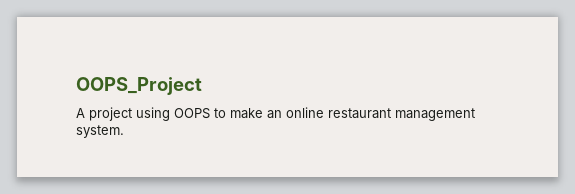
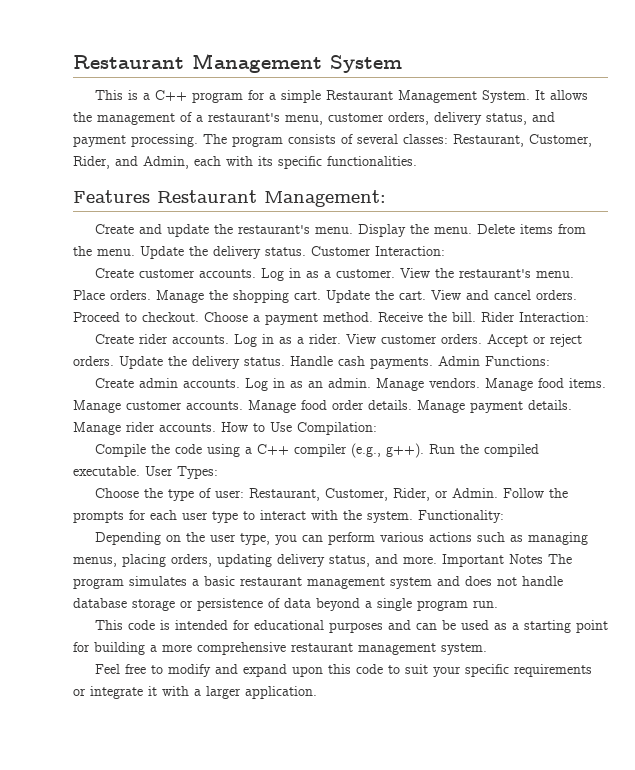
[76,77,202,95] [76,107,475,121] [76,125,124,138] OOPS_Project // A project using OOPS to make an online restaurant management system. -> [73,53,402,73] [94,90,588,103] [73,112,555,125] [73,134,592,147] [73,156,417,169] [73,190,386,207] [94,224,586,237] [73,246,445,259] [94,268,574,281] [73,290,577,303] [73,312,589,325] [94,334,582,347] [73,356,550,369] [94,378,606,391] [73,400,572,413] [73,422,377,435] [94,443,539,458] [73,466,218,479] [94,488,568,501] [73,510,504,523] [94,532,588,545] [73,554,572,567] [73,576,563,589] [73,598,498,611] [94,620,608,633] [73,642,487,655] [94,664,592,677] [73,686,317,699] Restaurant Management System // This is a C++ program for a simple Restaurant Management System. It allows the management of a restaurant's menu, customer orders, delivery status, and payment processing. The program consists of several classes: Restaurant, Customer, Rider, and Admin, each with its specific functionalities. // Features Restaurant Management: // Create and update the restaurant's menu. Display the menu. Delete items from the menu. Update the delivery status. Customer Interaction: // Create customer accounts. Log in as a customer. View the restaurant's menu. Place orders. Manage the shopping cart. Update the cart. View and cancel orders. Proceed to checkout. Choose a payment method. Receive the bill. Rider Interaction: // Create rider accounts. Log in as a rider. View customer orders. Accept or reject orders. Update the delivery status. Handle cash payments. Admin Functions: // Create admin accounts. Log in as an admin. Manage vendors. Manage food items. Manage customer accounts. Manage food order details. Manage payment details. Manage rider accounts. How to Use Compilation: // Compile the code using a C++ compiler (e.g., g++). Run the compiled executable. User Types: // Choose the type of user: Restaurant, Customer, Rider, or Admin. Follow the prompts for each user type to interact with the system. Functionality: // Depending on the user type, you can perform various actions such as managing menus, placing orders, updating delivery status, and more. Important Notes The program simulates a basic restaurant management system and does not handle database storage or persistence of data beyond a single program run. // This code is intended for educational purposes and can be used as a starting point for building a more comprehensive restaurant management system. // Feel free to modify and expand upon this code to suit your specific requirements or integrate it with a larger application.

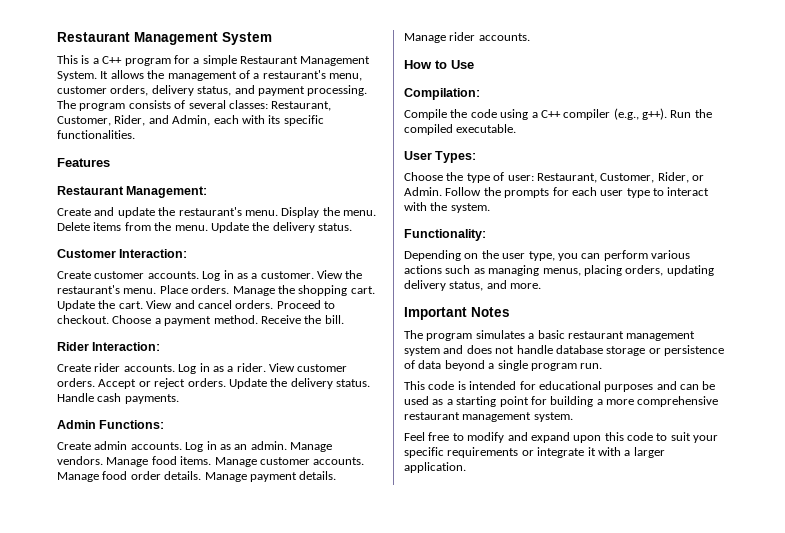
(150, 196) none -> (110, 162) //
(306, 251) none -> (352, 227) //
(476, 317) none -> (344, 319) //
(433, 363) none -> (179, 399) //
(216, 427) none -> (530, 37) //
(292, 427) none -> (474, 64) //
(140, 471) none -> (517, 128) //
(413, 517) none -> (490, 208) //
(437, 560) none -> (542, 286) //
(543, 559) none -> (510, 312) //

